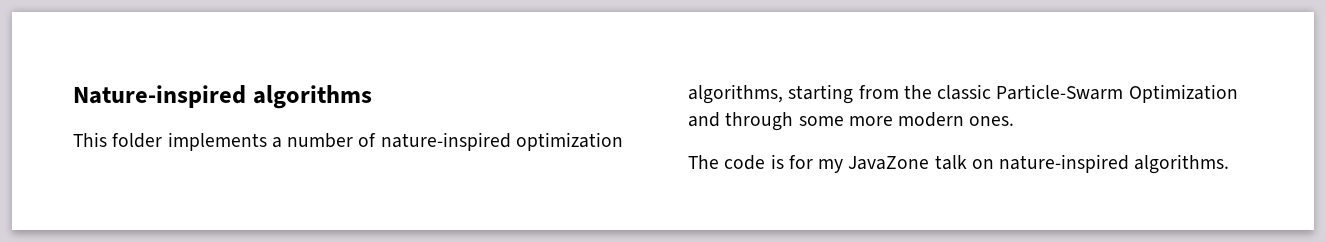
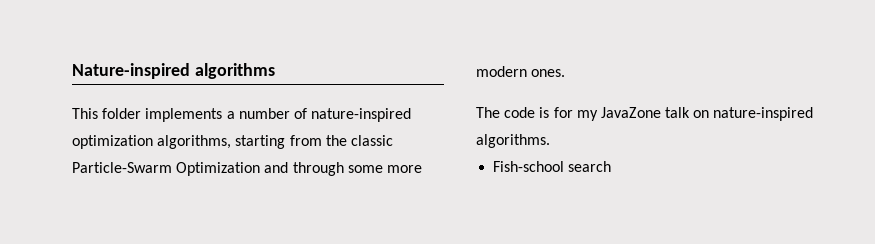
(1230, 164) none -> [493,161,612,172] // Fish-school search

